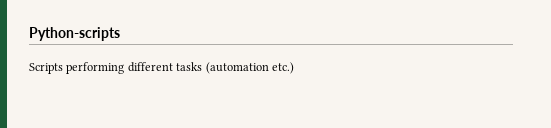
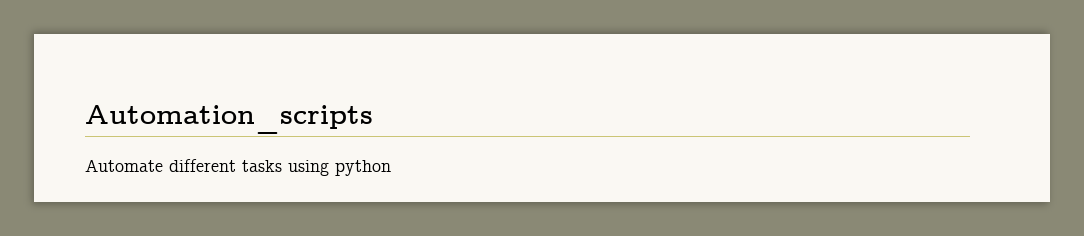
[29,27,120,41] [29,62,294,74] Python-scripts // Scripts performing different tasks (automation etc.) -> [85,105,373,134] [85,159,391,176] Automation_scripts // Automate different tasks using python

